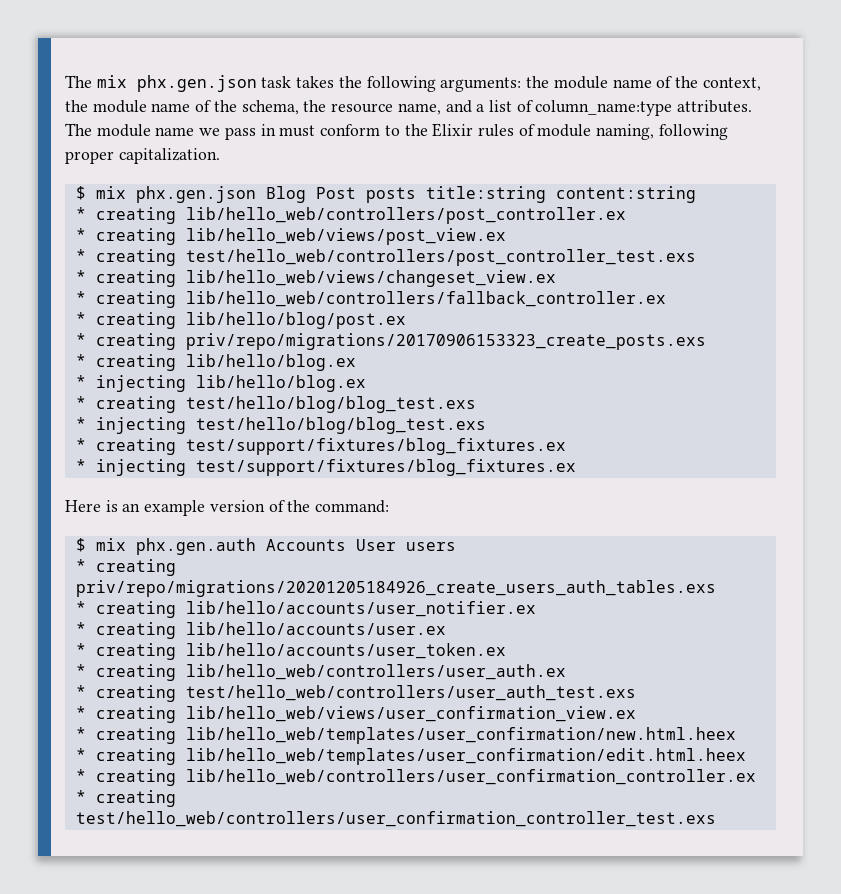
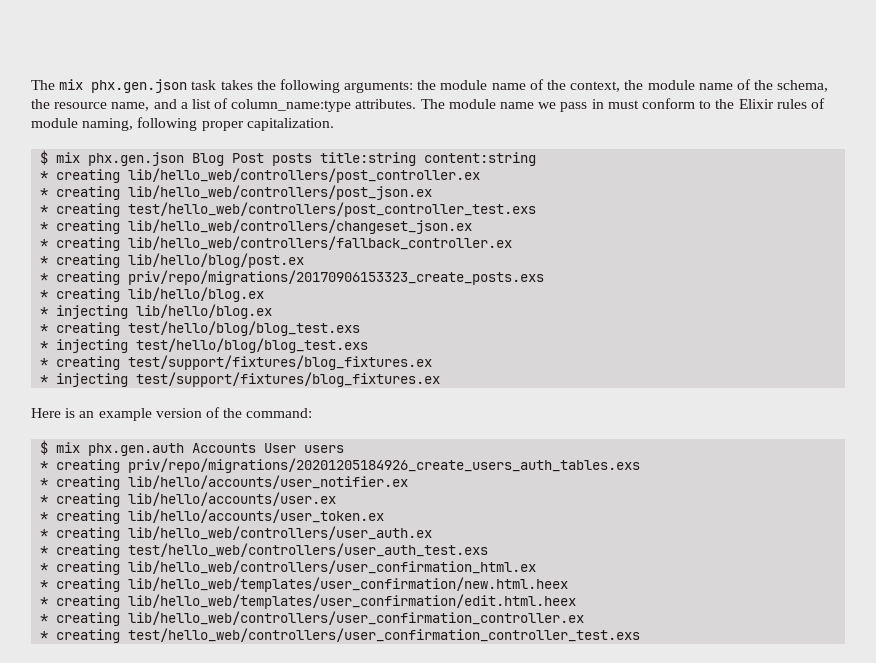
[185,228,506,245] lib/hello_web/views/post_view.ex -> [128,185,433,200] lib/hello_web/controllers/post_json.ex
[185,270,556,287] lib/hello_web/views/changeset_view.ex -> [128,219,473,234] lib/hello_web/controllers/changeset_json.ex
[185,706,636,722] lib/hello_web/views/user_confirmation_view.ex -> [128,560,537,574] lib/hello_web/controllers/user_confirmation_html.ex

